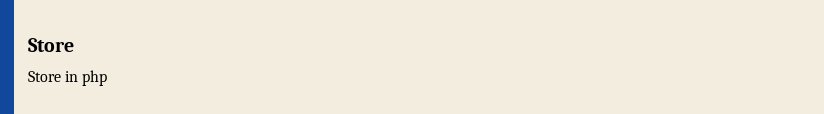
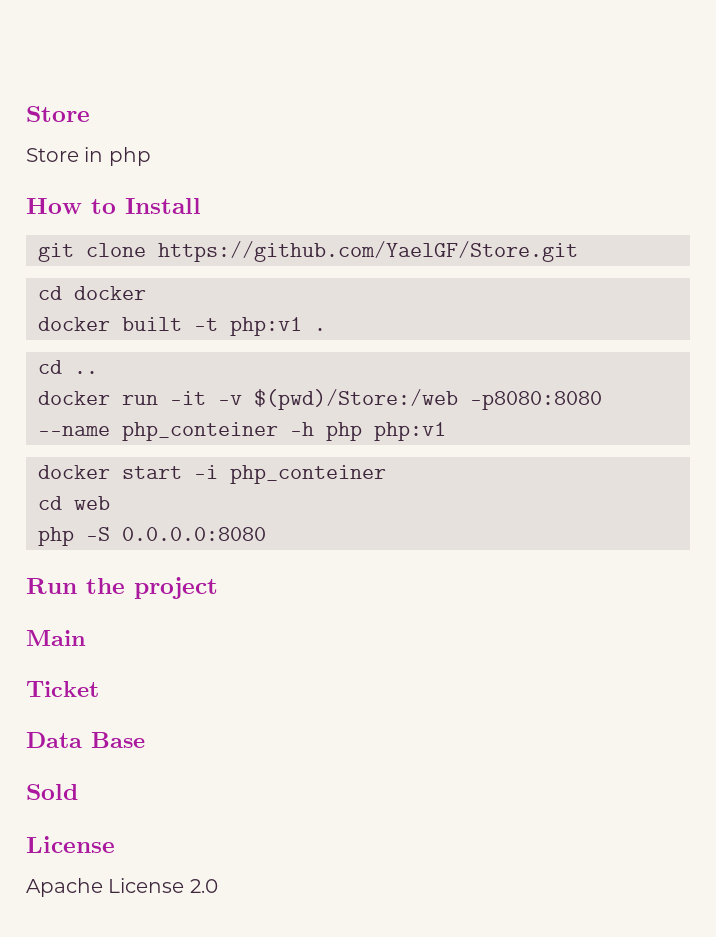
(108, 78) none -> [26,198,201,214] [38,241,578,262] [38,286,146,300] [38,317,326,336] [38,360,98,374] [38,389,602,410] [38,422,446,441] [38,465,386,484] [38,496,110,510] [38,527,266,546] [26,577,218,599] [26,630,86,646] [26,681,99,697] [26,732,145,748] [26,784,78,800] [26,836,115,853] [26,878,218,897] // How to Install // git clone https://github.com/YaelGF/Store.git // cd docker // docker built -t php:v1 . // cd .. // docker run -it -v $(pwd)/Store:/web -p8080:8080 --name php_conteiner -h php php:v1 // docker start -i php_conteiner // cd web // php -S 0.0.0.0:8080 // Run the project // Main // Ticket // Data Base // Sold // License // Apache License 2.0

